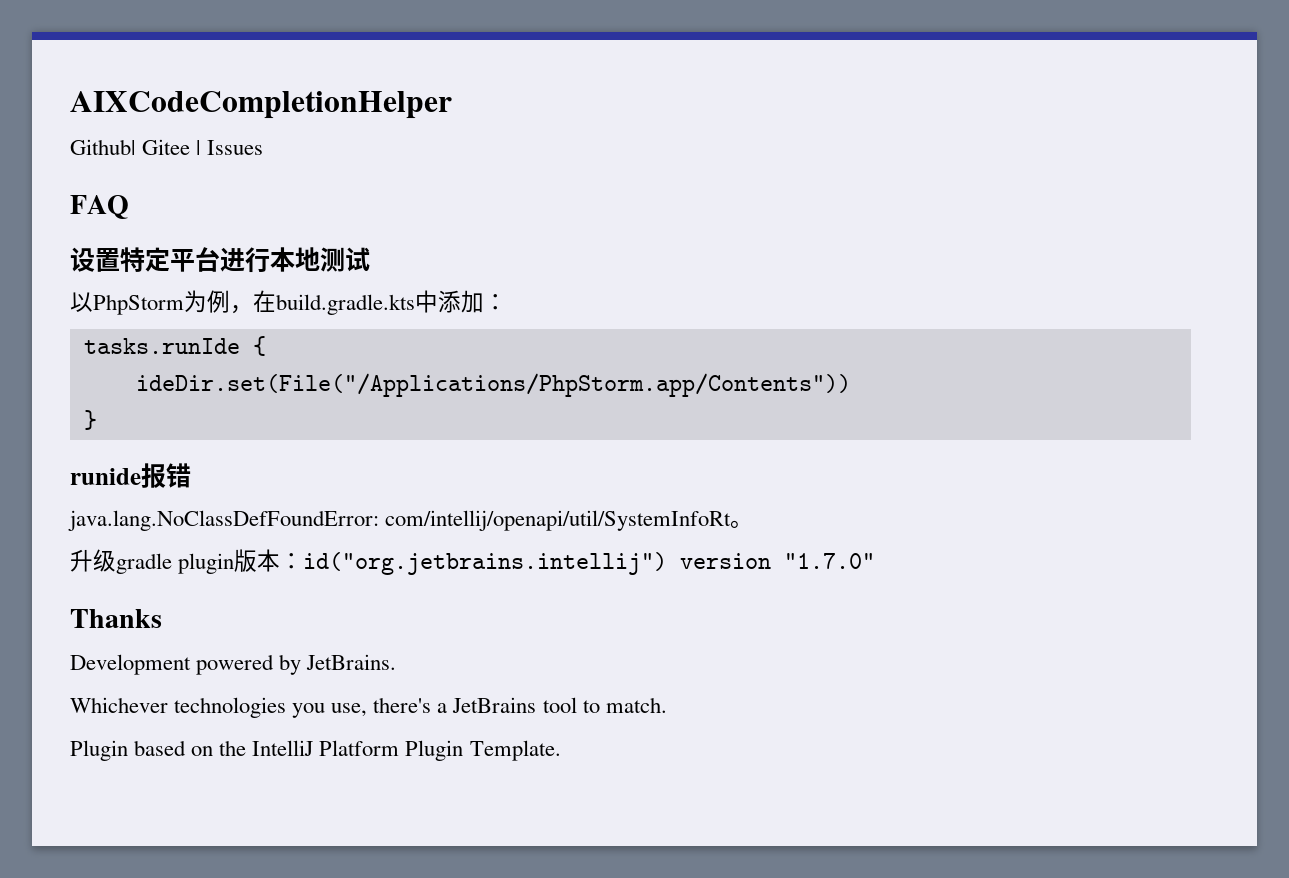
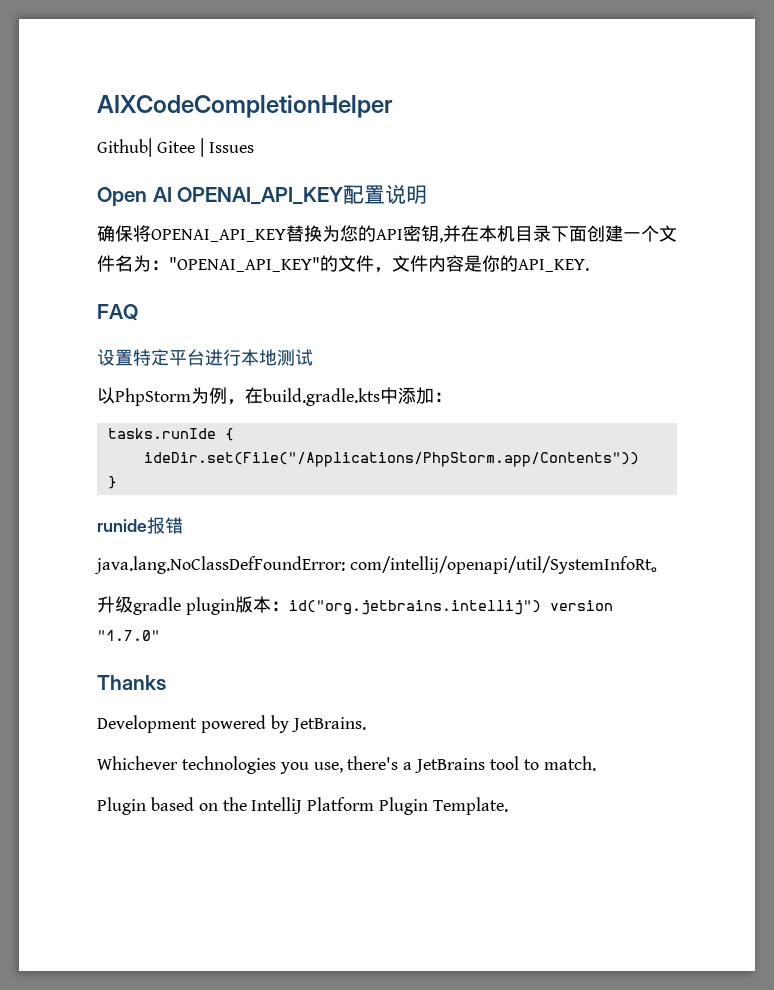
(264, 147) none -> [97,184,428,206] [97,225,677,243] [97,255,589,273] // Open AI OPENAI_API_KEY配置说明 // 确保将OPENAI_API_KEY替换为您的API密钥,并在本机目录下面创建一个文件名为："OPENAI_API_KEY"的文件，文件内容是你的API_KEY.

